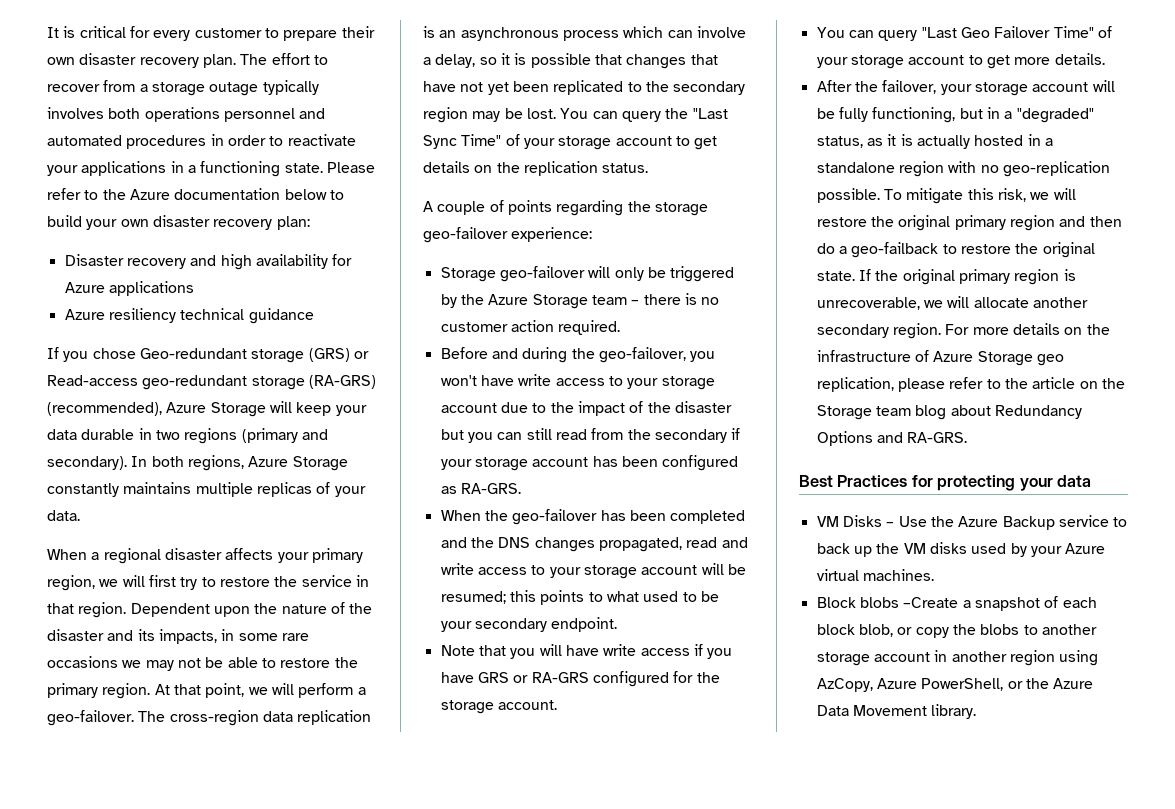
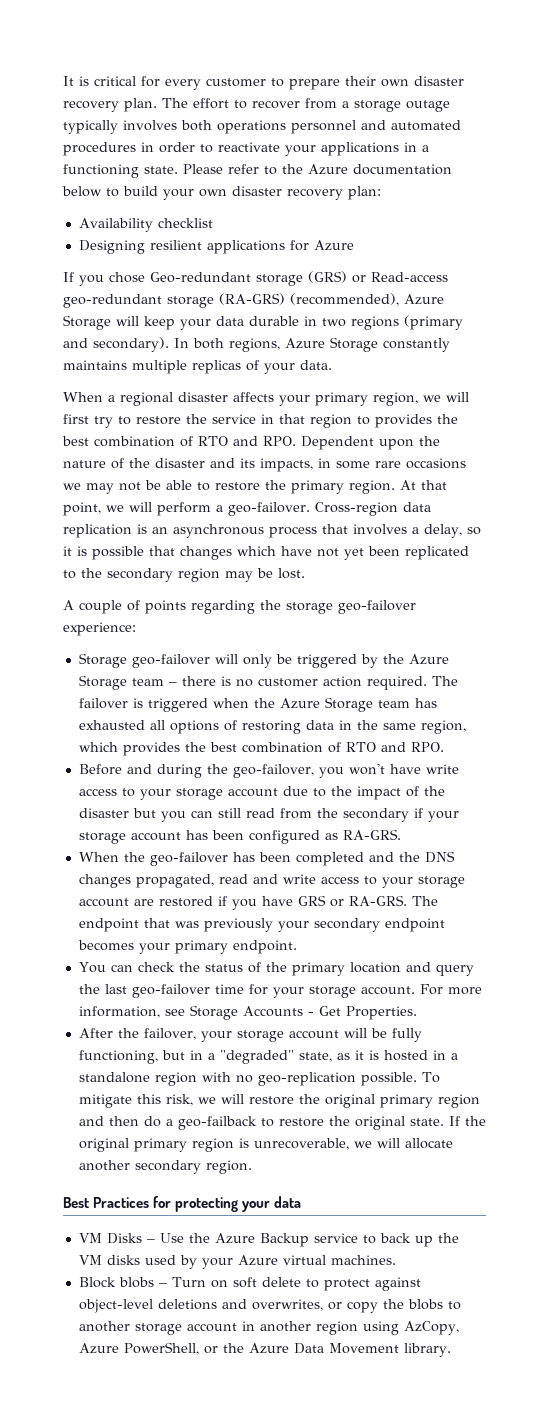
[64,254,353,270] [64,281,194,296] [64,308,314,324] Disaster recovery and high availability for Azure applications // Azure resiliency technical guidance -> [78,218,213,232] [78,240,354,254] Availability checklist // Designing resilient applications for Azure
[78,602,127,618] region. -> [310,414,458,428] [62,436,296,447] region to provides the best combination of RTO and RPO.
[138,710,259,726] The cross-region -> [315,502,398,516] Cross-region
[623,26,746,38] which can involve -> [322,524,407,535] that involves
[690,54,718,65] that -> [237,546,276,556] which
[560,108,728,122] [423,134,718,150] [423,161,649,176] You can query the "Last Sync Time" of your storage account to get details on the replication status. -> (305, 573) none
(621, 327) none -> [431,676,458,686] [78,697,437,712] [78,720,466,734] [78,742,444,756] The failover is triggered when the Azure Storage team has exhausted all options of restoring data in the same region, which provides the best combination of RTO and RPO.
[701,563,746,575] [440,590,719,605] [440,617,618,632] [440,644,690,659] will be resumed; this points to what used to be your secondary endpoint. // Note that you will have write access -> [133,896,213,907] are restored
[531,671,720,687] [440,700,557,714] [816,26,1112,41] [816,53,1105,69] RA-GRS configured for the storage account. // You can query "Last Geo Failover Time" of your storage account to get more details. -> [348,895,438,906] [78,918,445,932] [77,940,297,954] [78,962,474,976] [78,984,482,998] [78,1005,417,1020] RA-GRS. The endpoint that was previously your secondary endpoint becomes your primary endpoint. // You can check the status of the primary location and query the last geo-failover time for your storage account. For more information, see Storage Accounts - Get Properties.
[816,136,863,148] status, -> [298,1052,332,1062] state,
[916,135,970,149] actually -> (379, 1055) none
[945,323,1110,335] [816,350,1064,366] [816,377,1125,392] [816,405,1082,420] [816,431,968,446] For more details on the infrastructure of Azure Storage geo replication, please refer to the article on the Storage team blog about Redundancy Options and RA-GRS. -> (252, 1167) none
[903,596,1097,611] [816,624,893,637] –Create a snapshot of each block blob, -> [158,1277,421,1291] [78,1299,323,1313] – Turn on soft delete to protect against object-level deletions and overwrites,

